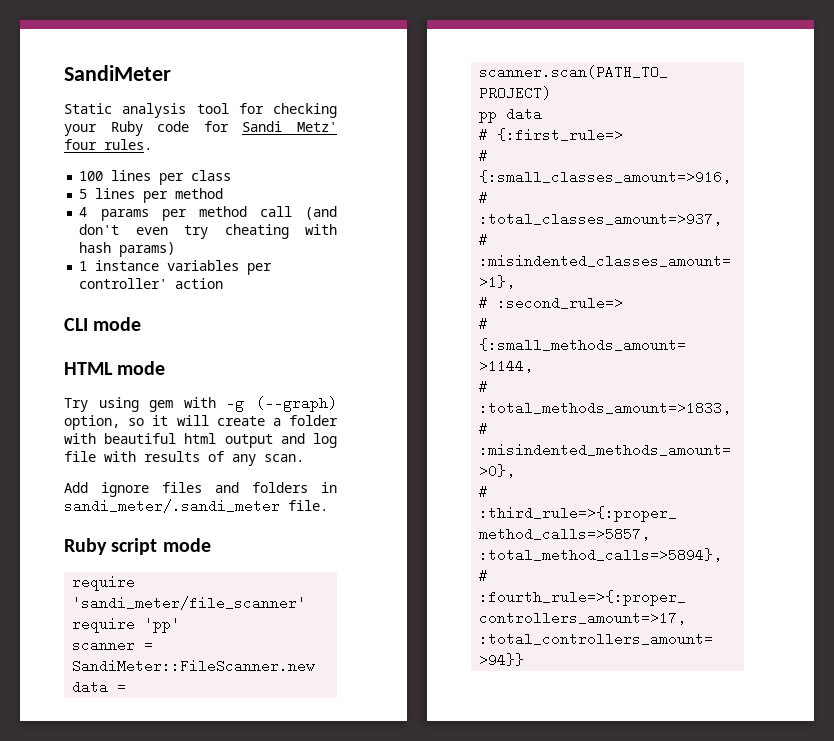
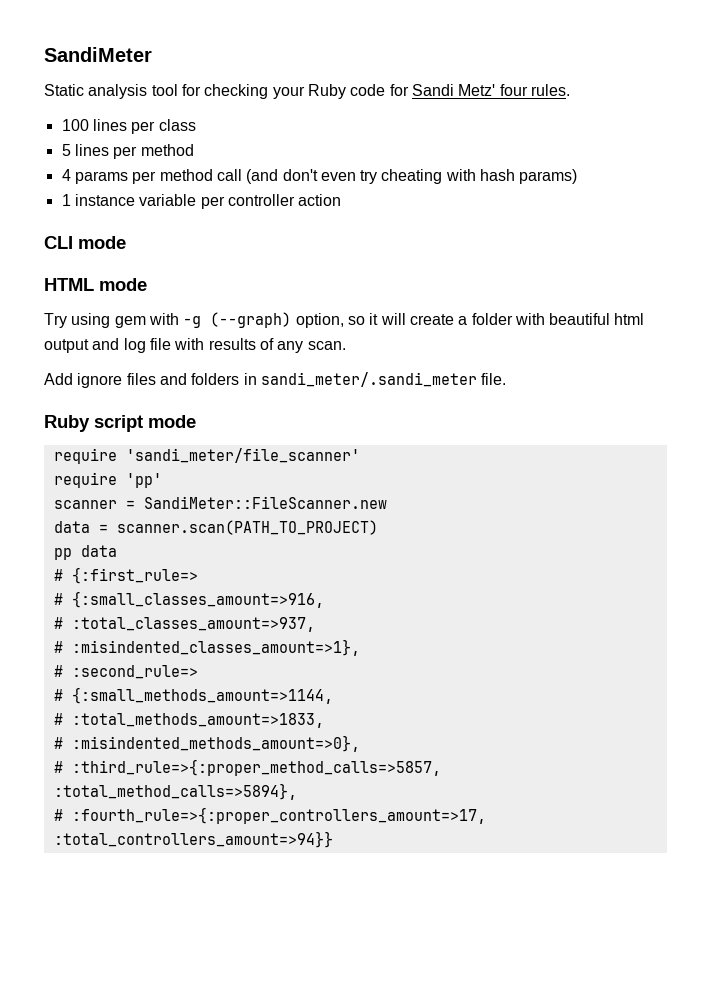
[167,260,273,275] [79,278,168,289] variables per controller' -> [139,194,295,209] variable per controller

